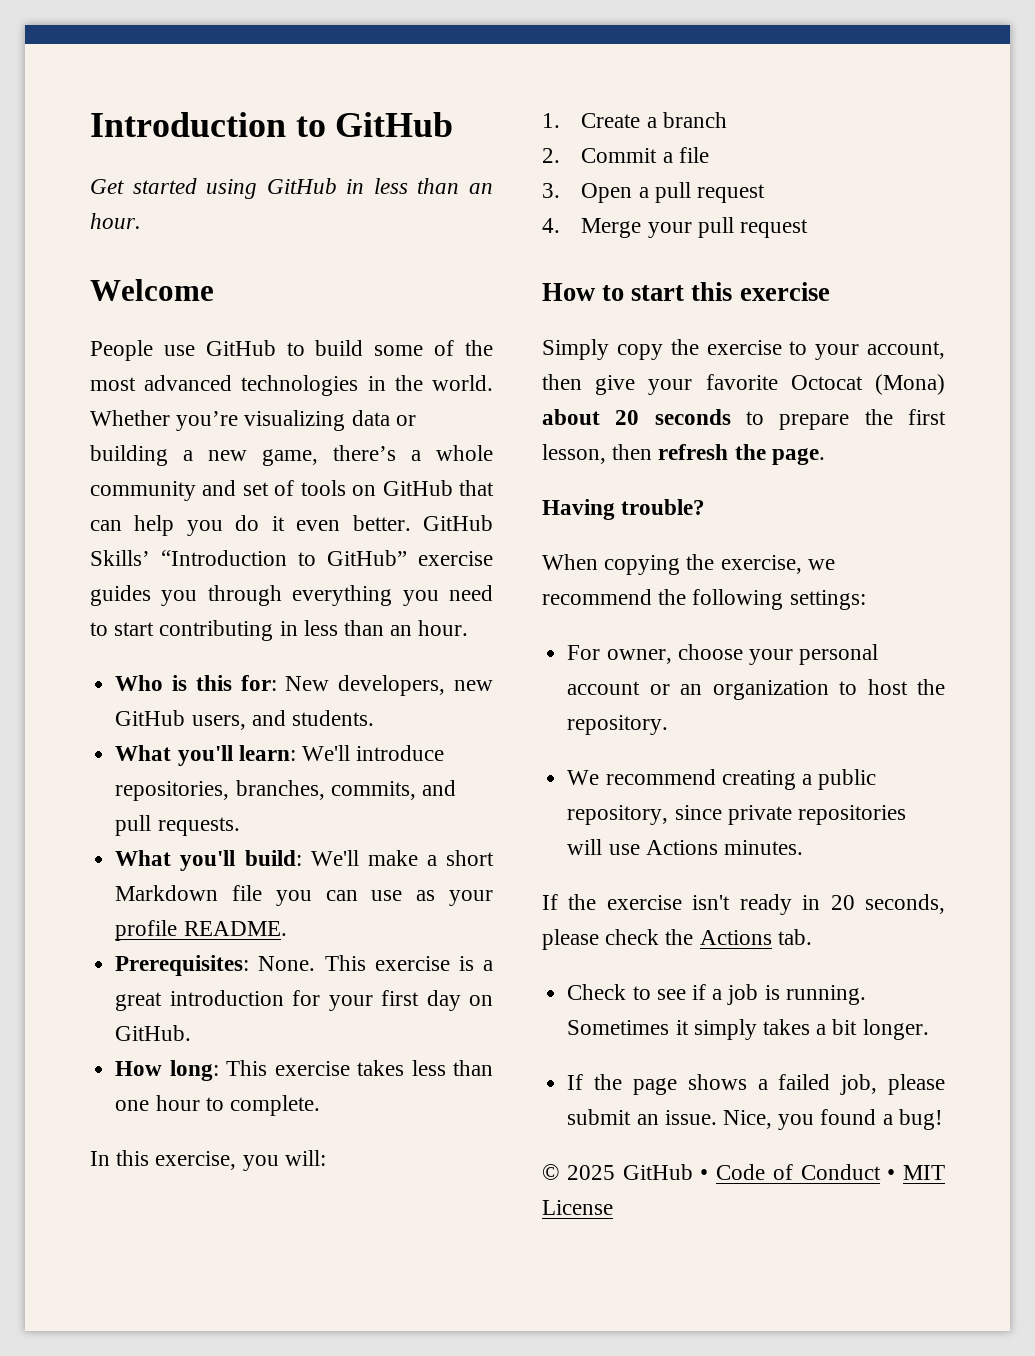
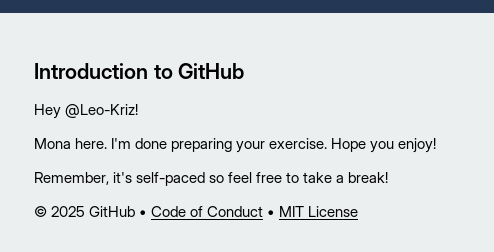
[90,178,493,199] [90,213,141,229] [90,279,214,301] [90,340,493,361] [90,375,493,396] [90,410,416,431] [90,445,493,466] [90,480,494,501] [90,515,493,536] [90,550,493,566] [90,585,493,606] [90,620,469,641] [115,675,494,696] [115,710,374,730] [115,745,445,766] [115,780,456,801] [115,815,240,836] [115,850,494,871] [115,885,494,906] [115,920,287,941] [115,955,493,976] [115,990,493,1011] [115,1025,192,1041] [115,1060,493,1081] [115,1095,320,1116] [90,1150,326,1171] [542,112,727,128] [542,147,709,163] [542,182,766,203] [542,217,809,238] [542,282,830,301] [542,339,945,360] [542,374,945,395] [542,409,946,430] [542,444,825,465] [542,499,706,520] [542,554,835,575] [542,589,866,610] [567,644,879,665] [567,679,945,700] [567,715,669,735] [567,769,877,790] [567,805,906,825] [567,839,803,855] [542,894,945,915] [542,929,812,950] [567,984,866,1005] [567,1019,929,1040] [567,1074,945,1095] [567,1109,943,1130] Get started using GitHub in less than an hour. // Welcome // People use GitHub to build some of the most advanced technologies in the world. Whether you’re visualizing data or building a new game, there’s a whole community and set of tools on GitHub that can help you do it even better. GitHub Skills’ “Introduction to GitHub” exercise guides you through everything you need to start contributing in less than an hour. // Who is this for: New developers, new GitHub users, and students. // What you'll learn: We'll introduce repositories, branches, commits, and pull requests. // What you'll build: We'll make a short Markdown file you can use as your profile README. // Prerequisites: None. This exercise is a great introduction for your first day on GitHub. // How long: This exercise takes less than one hour to complete. // In this exercise, you will: // 1. Create a branch // 2. Commit a file // 3. Open a pull request // 4. Merge your pull request // How to start this exercise // Simply copy the exercise to your account, then give your favorite Octocat (Mona) about 20 seconds to prepare the first lesson, then refresh the page. // Having trouble? // When copying the exercise, we recommend the following settings: // For owner, choose your personal account or an organization to host the repository. // We recommend creating a public repository, since private repositories will use Actions minutes. // If the exercise isn't ready in 20 seconds, please check the Actions tab. // Check to see if a job is running. Sometimes it simply takes a bit longer. // If the page shows a failed job, please submit an issue. Nice, you found a bug! -> [34,104,139,119] [34,138,437,153] [34,172,389,186] Hey @Leo-Kriz! // Mona here. I'm done preparing your exercise. Hope you enjoy! // Remember, it's self-paced so feel free to take a break!

